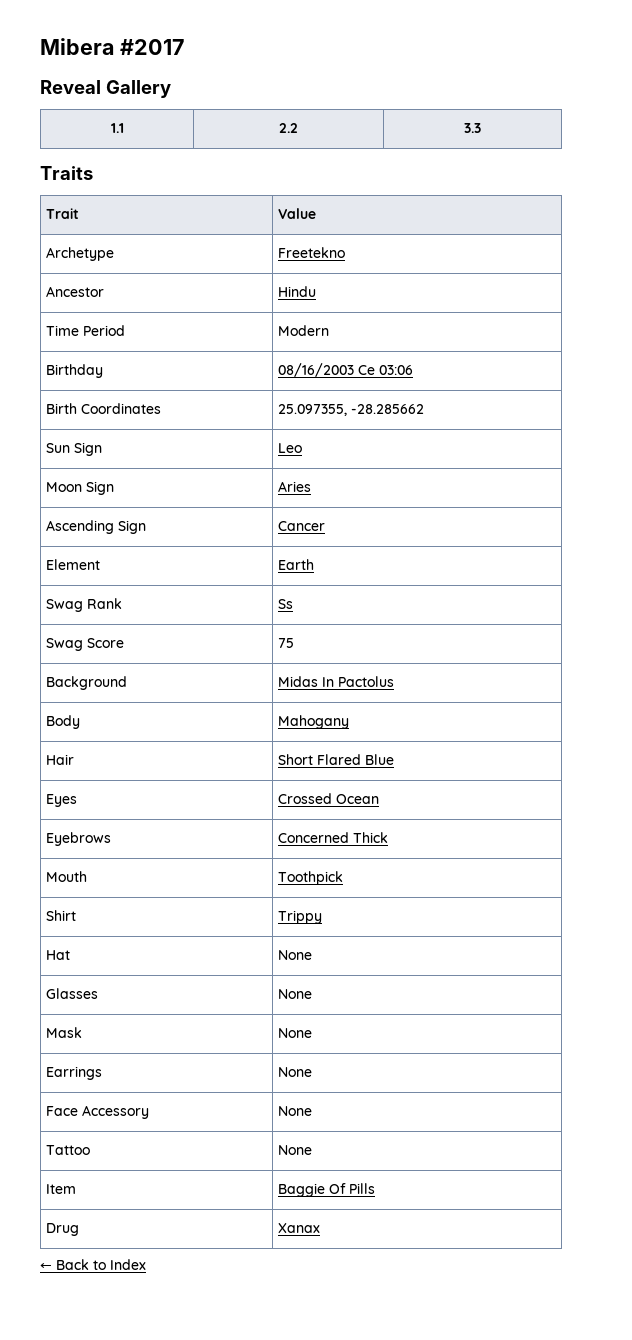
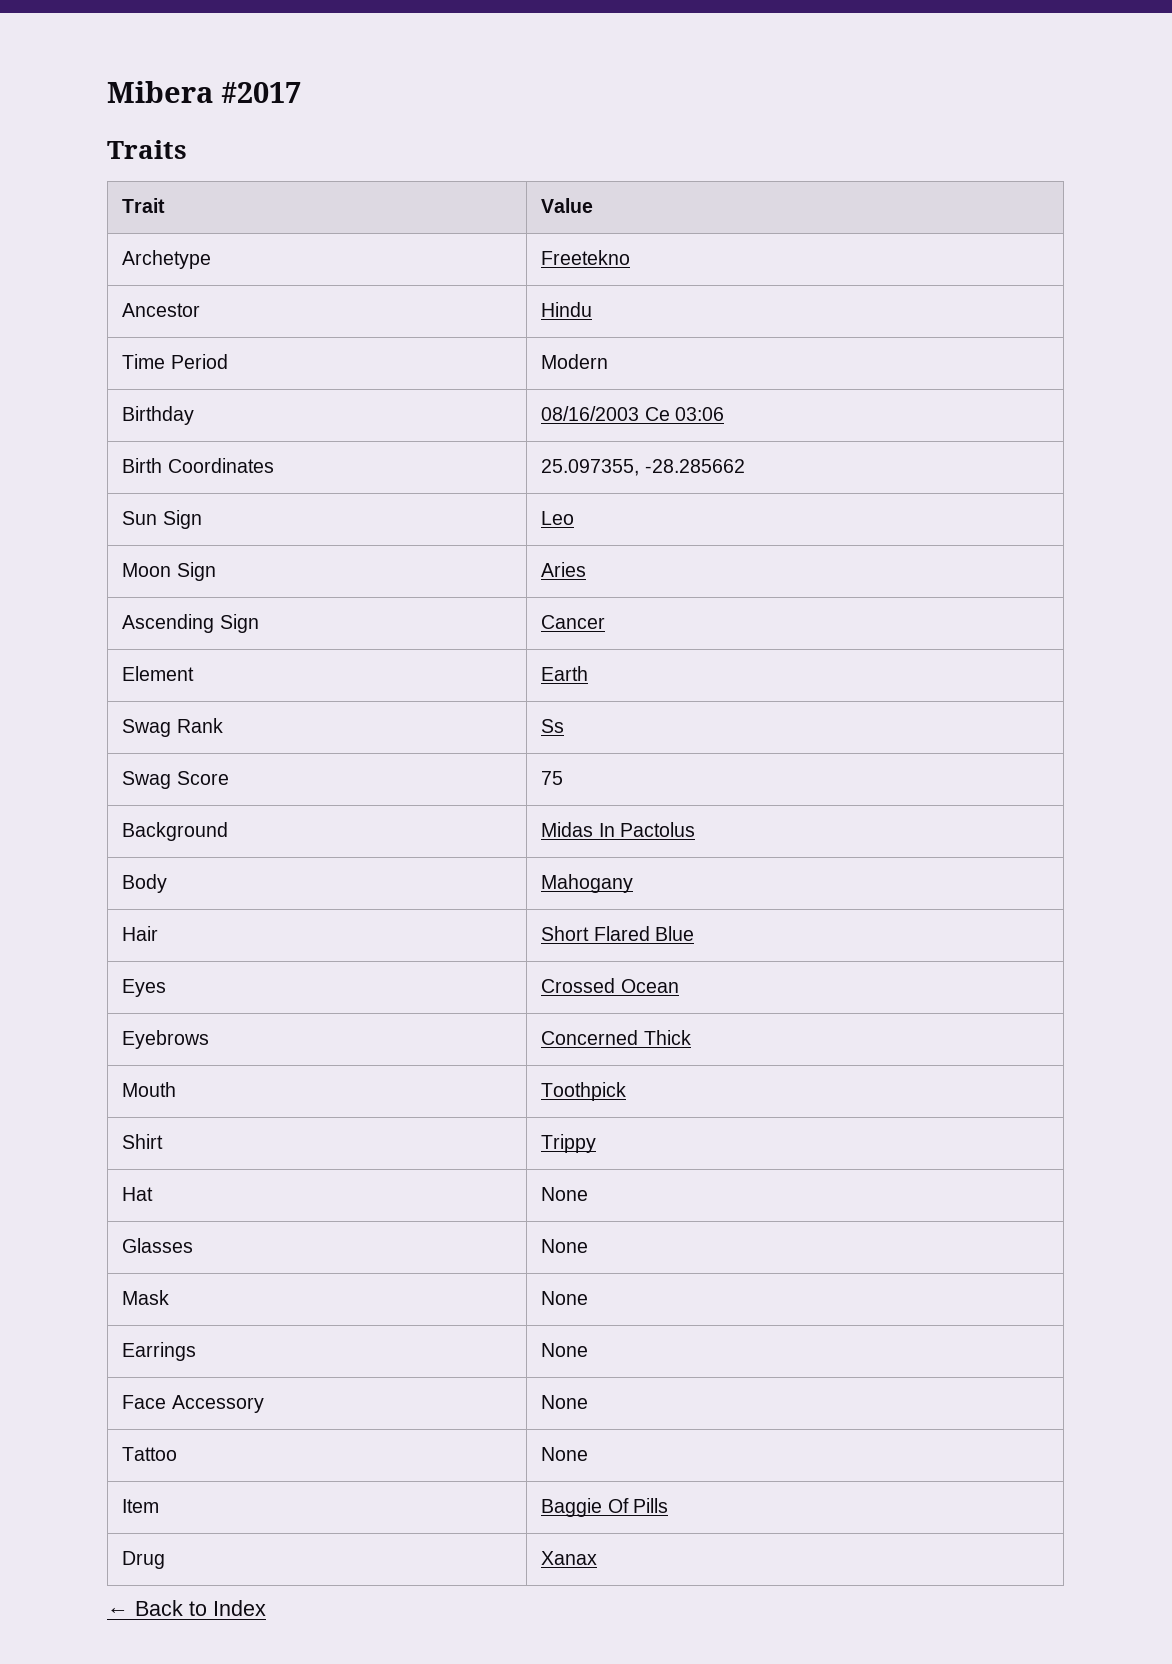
[40,80,171,98] [110,123,124,133] [279,123,298,133] [464,123,481,133] // Reveal Gallery // 1.1 | 2.2 | 3.3 -> (301, 92) none

